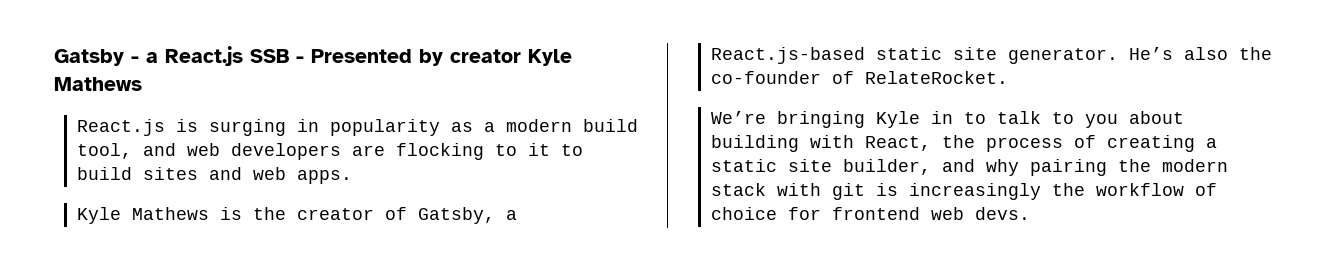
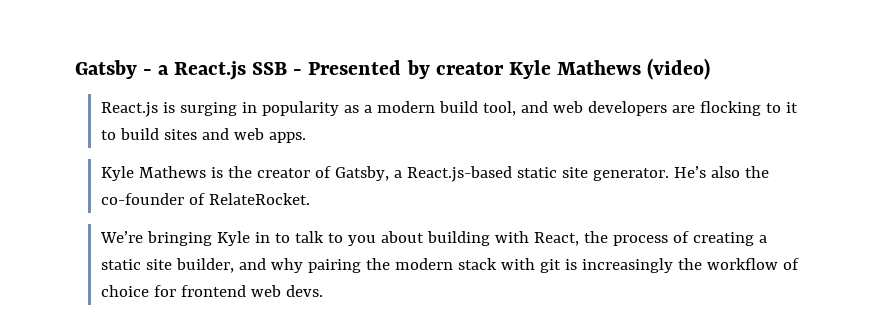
(142, 84) none -> [646,58,710,80] (video)

